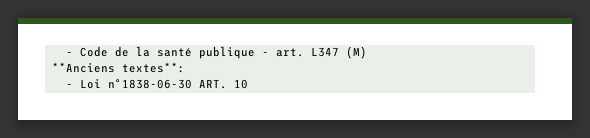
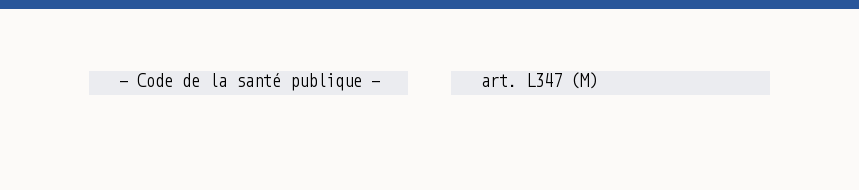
[51,62,185,73] [65,79,248,89] // **Anciens textes**: // - Loi n°1838-06-30 ART. 10 -> (598, 80) none

